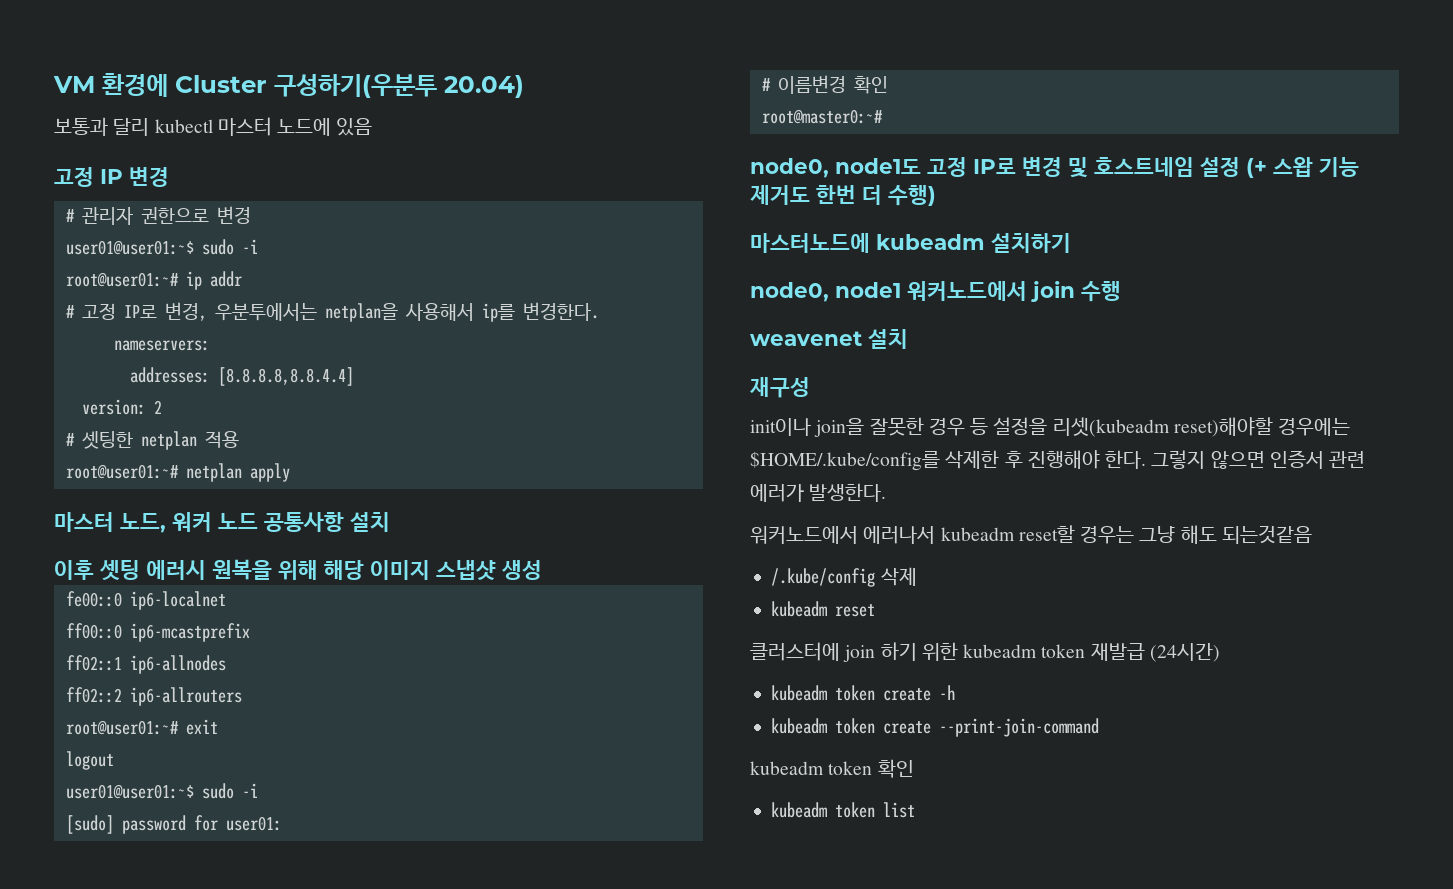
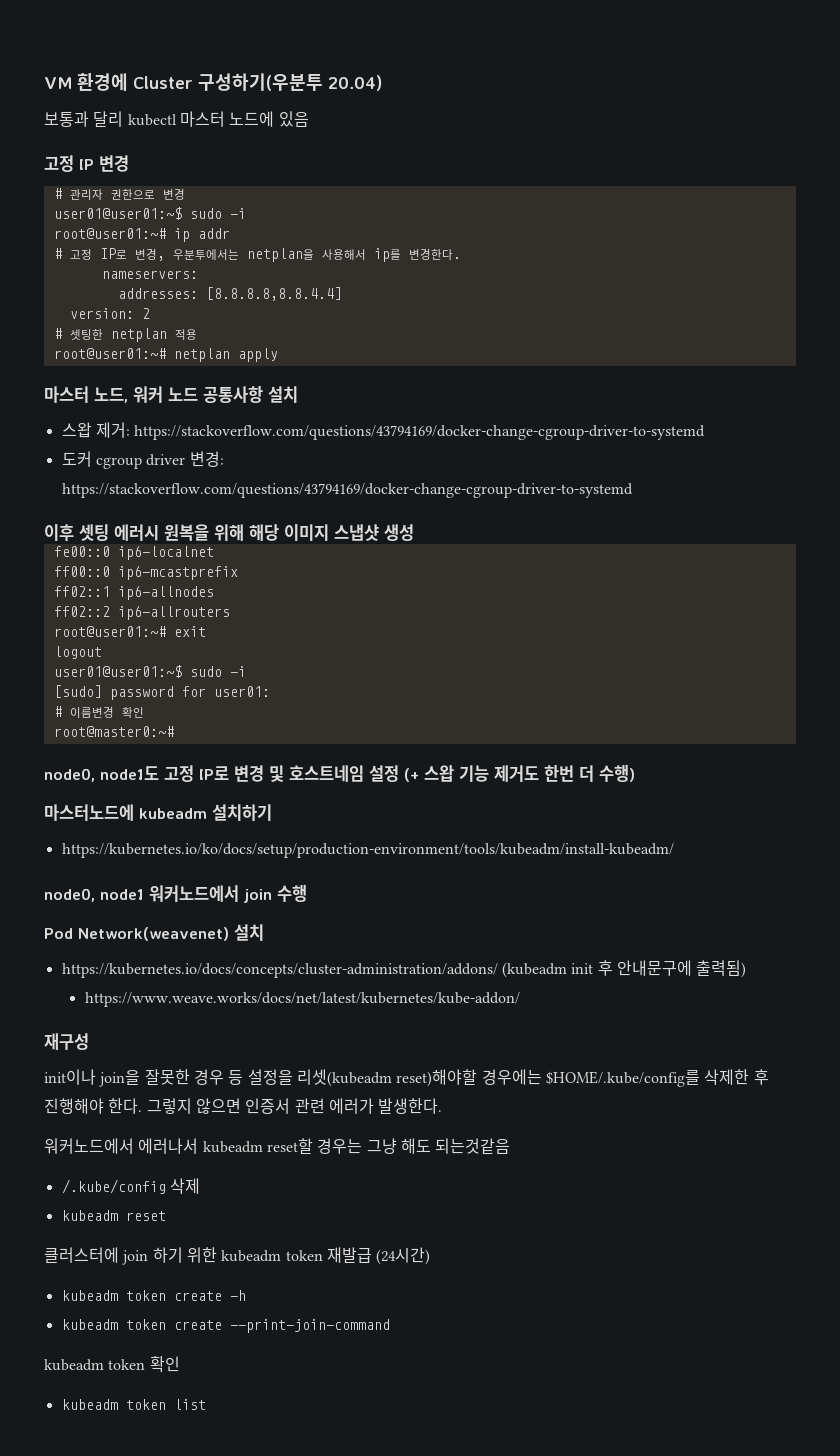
(390, 522) none -> [61,422,706,440] [61,451,224,469] [61,483,633,498] // 스왑 제거: https://stackoverflow.com/questions/43794169/docker-change-cgroup-driver-to-systemd // 도커 cgroup driver 변경: https://stackoverflow.com/questions/43794169/docker-change-cgroup-driver-to-systemd
(1071, 243) none -> [61,843,674,858] // https://kubernetes.io/ko/docs/setup/production-environment/tools/kubeadm/install-kubeadm/
[750,329,908,349] weavenet 설치 -> [44,924,264,941] [61,960,747,978] [84,992,520,1007] Pod Network(weavenet) 설치 // https://kubernetes.io/docs/concepts/cluster-administration/addons/ (kubeadm init 후 안내문구에 출력됨) // https://www.weave.works/docs/net/latest/kubernetes/kube-addon/

